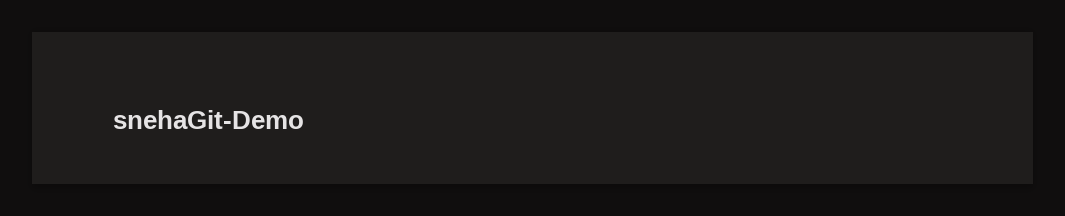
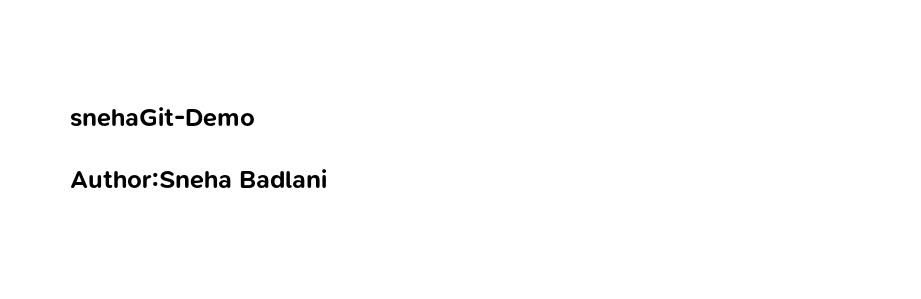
(304, 119) none -> [70,169,327,189] // Author:Sneha Badlani

